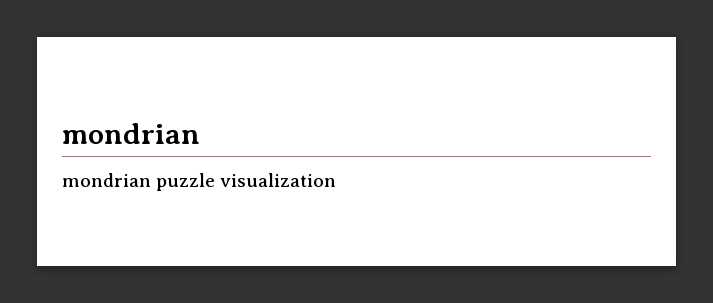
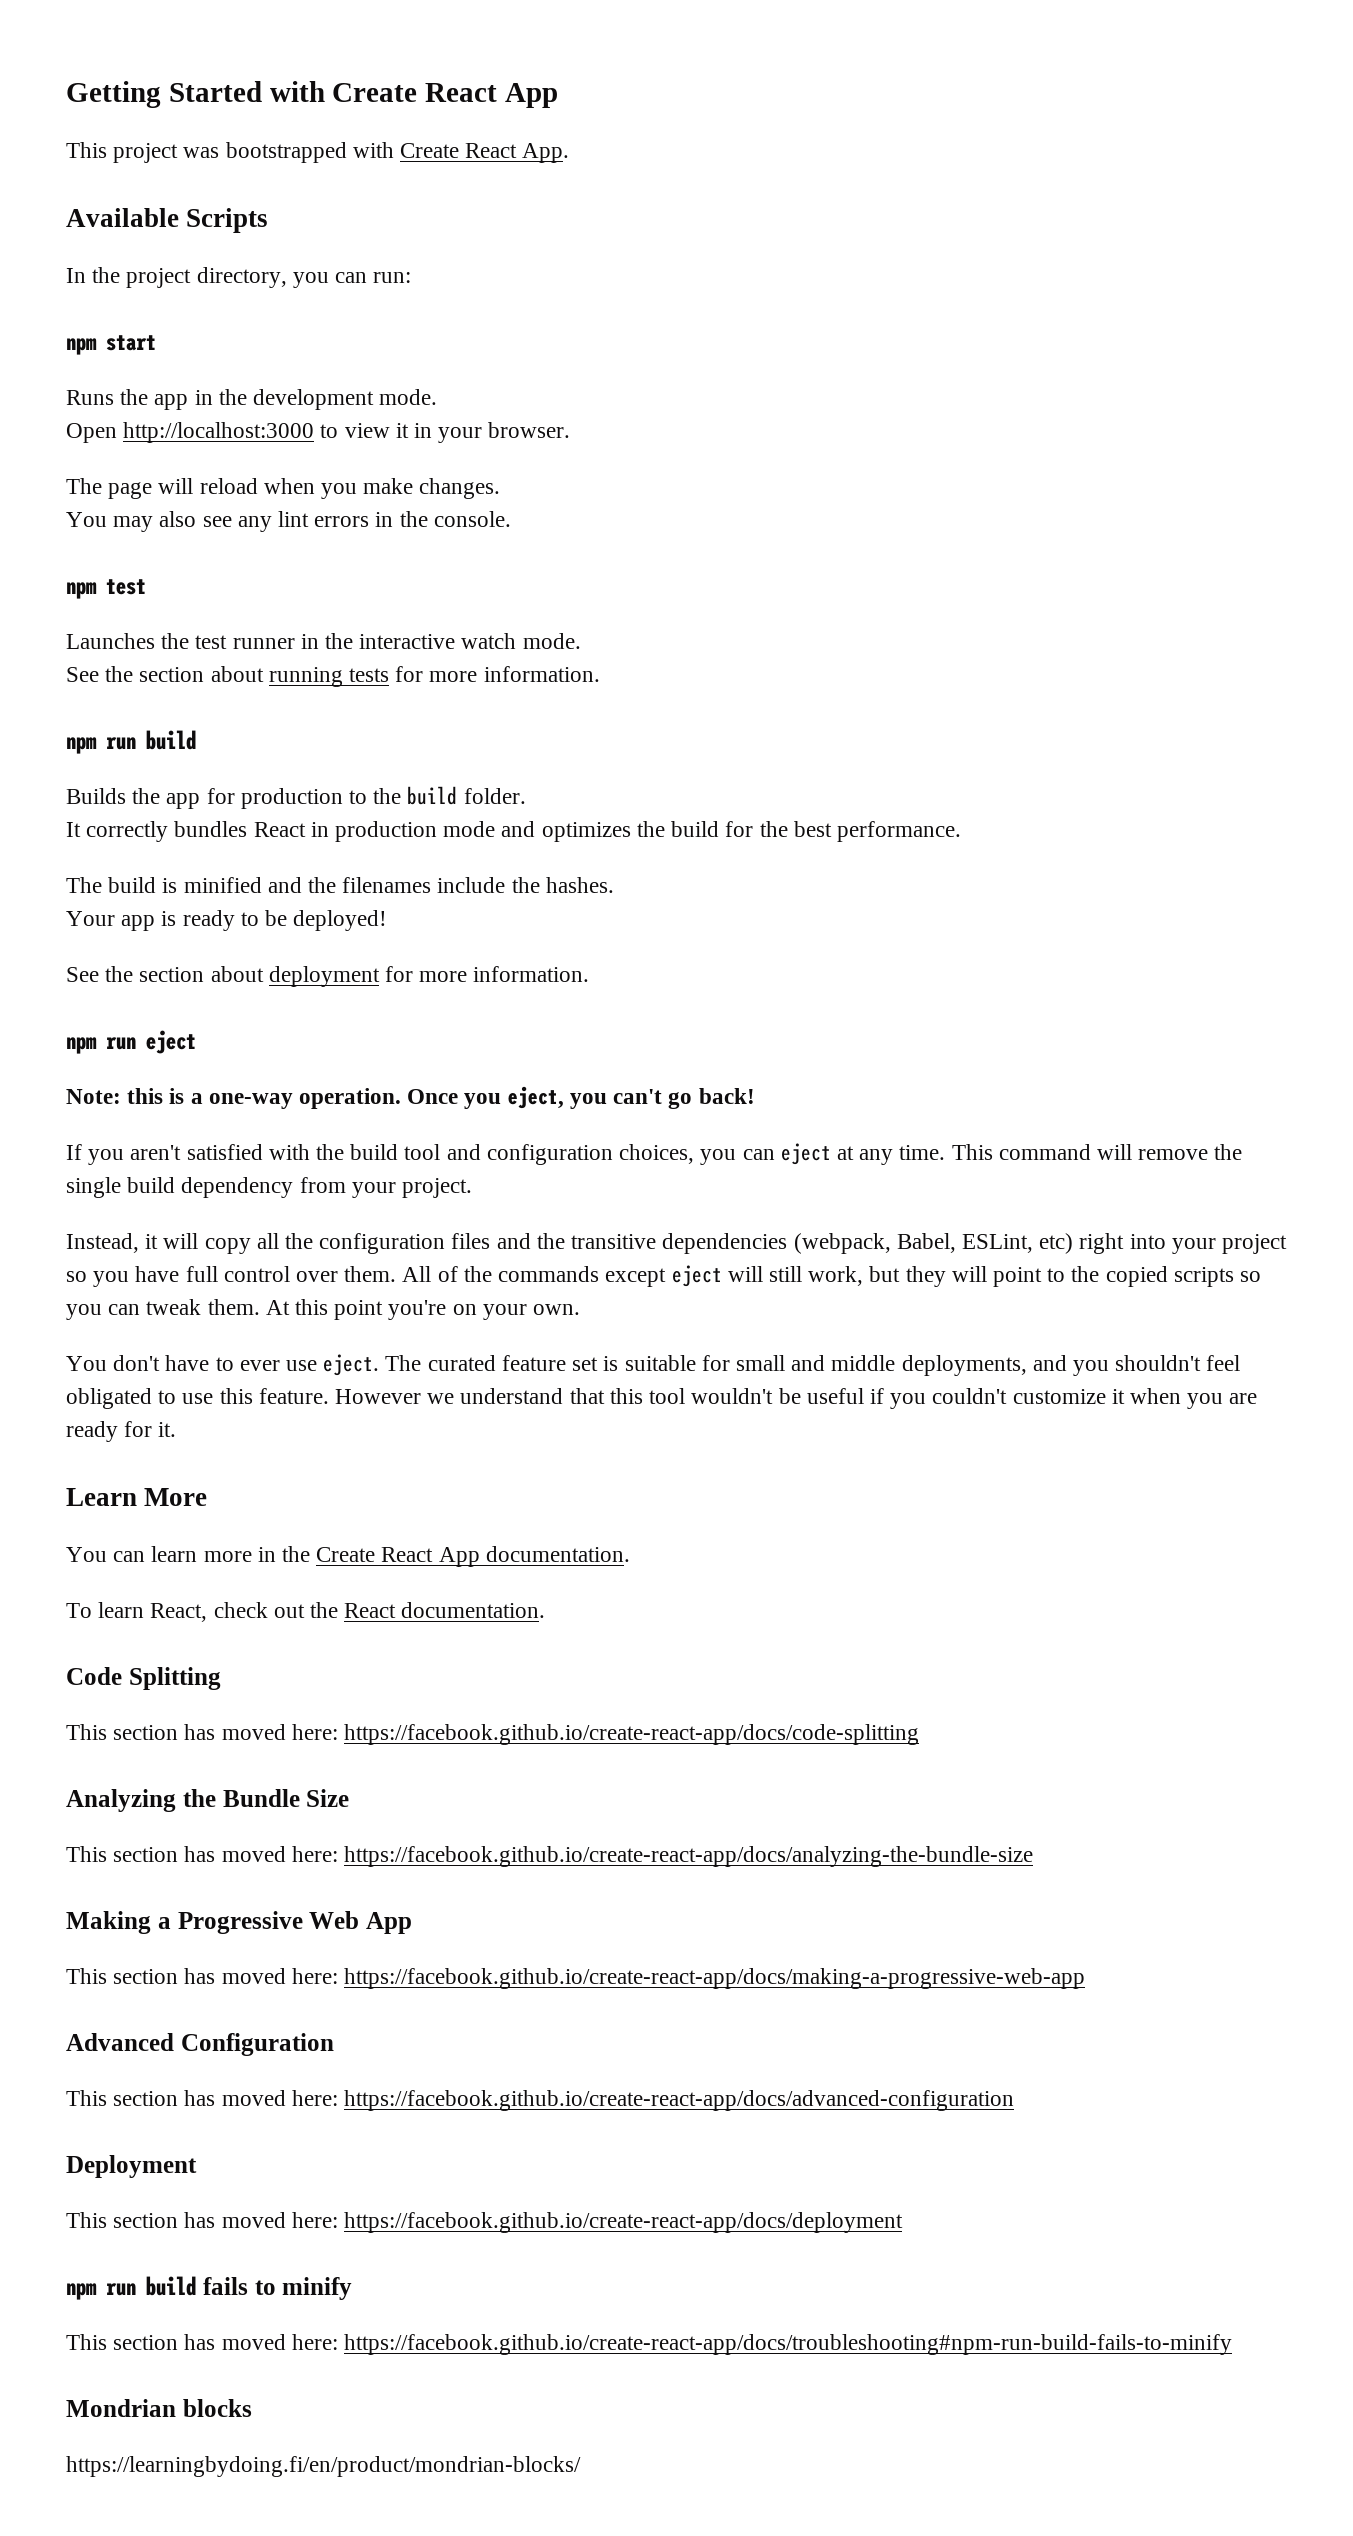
[62,123,200,144] [62,173,337,191] mondrian // mondrian puzzle visualization -> [66,81,559,108] [66,142,570,163] [66,208,269,233] [66,267,412,288] [66,335,156,355] [66,389,438,410] [66,422,571,443] [66,478,501,499] [66,511,511,532] [66,579,146,599] [66,633,581,649] [66,666,600,687] [66,730,196,754] [66,786,526,809] [66,821,961,842] [66,877,614,893] [66,910,388,931] [66,966,590,987] [66,1030,196,1054] [66,1086,755,1109] [66,1143,1243,1165] [66,1177,473,1198] [66,1233,1287,1254] [66,1265,1262,1287] [66,1299,581,1320] [66,1354,1241,1376] [66,1388,1258,1409] [66,1421,177,1442] [66,1488,208,1506] [66,1546,630,1567] [66,1602,546,1622] [66,1667,221,1690] [66,1724,920,1745] [66,1789,350,1812] [66,1846,1034,1867] [66,1911,412,1934] [66,1968,1086,1989] [66,2033,334,2056] [66,2090,1015,2111] [66,2155,197,2178] [66,2212,904,2233] [66,2276,353,2300] [66,2334,1233,2355] [66,2399,252,2417] [66,2456,581,2477] Getting Started with Create React App // This project was bootstrapped with Create React App. // Available Scripts // In the project directory, you can run: // npm start // Runs the app in the development mode. // Open http://localhost:3000 to view it in your browser. // The page will reload when you make changes. // You may also see any lint errors in the console. // npm test // Launches the test runner in the interactive watch mode. // See the section about running tests for more information. // npm run build // Builds the app for production to the build folder. // It correctly bundles React in production mode and optimizes the build for the best performance. // The build is minified and the filenames include the hashes. // Your app is ready to be deployed! // See the section about deployment for more information. // npm run eject // Note: this is a one-way operation. Once you eject, you can't go back! // If you aren't satisfied with the build tool and configuration choices, you can eject at any time. This command will remove the single build dependency from your project. // Instead, it will copy all the configuration files and the transitive dependencies (webpack, Babel, ESLint, etc) right into your project so you have full control over them. All of the commands except eject will still work, but they will point to the copied scripts so you can tweak them. At this point you're on your own. // You don't have to ever use eject. The curated feature set is suitable for small and middle deployments, and you shouldn't feel obligated to use this feature. However we understand that this tool wouldn't be useful if you couldn't customize it when you are ready for it. // Learn More // You can learn more in the Create React App documentation. // To learn React, check out the React documentation. // Code Splitting // This section has moved here: https://facebook.github.io/create-react-app/docs/code-splitting // Analyzing the Bundle Size // This section has moved here: https://facebook.github.io/create-react-app/docs/analyzing-the-bundle-size // Making a Progressive Web App // This section has moved here: https://facebook.github.io/create-react-app/docs/making-a-progressive-web-app // Advanced Configuration // This section has moved here: https://facebook.github.io/create-react-app/docs/advanced-configuration // Deployment // This section has moved here: https://facebook.github.io/create-react-app/docs/deployment // npm run build fails to minify // This section has moved here: https://facebook.github.io/create-react-app/docs/troubleshooting#npm-run-build-fails-to-minify // Mondrian blocks // https://learningbydoing.fi/en/product/mondrian-blocks/

